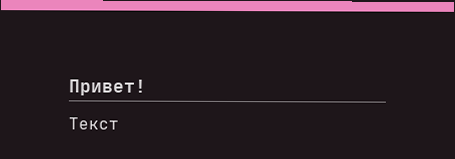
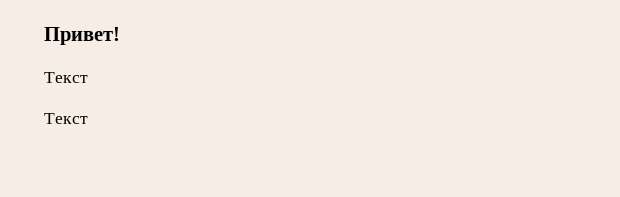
(119, 123) none -> [44,113,88,124] // Текст

